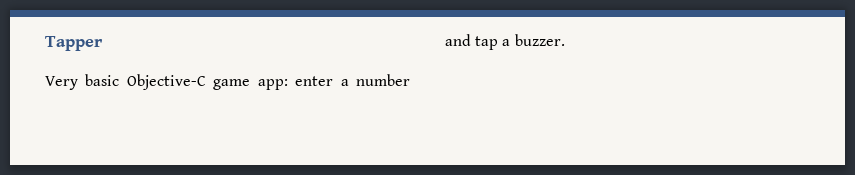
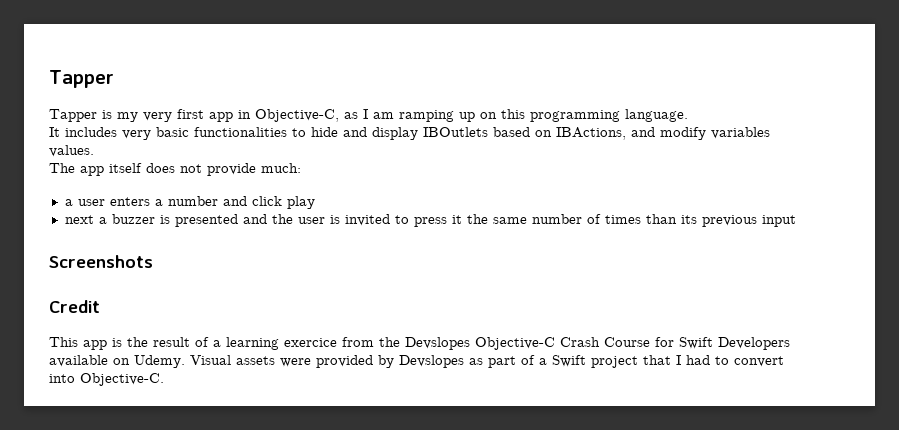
[45,74,410,90] [445,34,565,50] Very basic Objective-C game app: enter a number and tap a buzzer. -> [49,109,688,122] [49,127,770,140] [49,145,94,157] [49,163,301,176] [64,196,315,209] [64,214,796,227] [49,255,153,268] [49,300,100,313] [49,337,790,350] [49,355,784,368] [49,373,164,386] Tapper is my very first app in Objective-C, as I am ramping up on this programming language. // It includes very basic functionalities to hide and display IBOutlets based on IBActions, and modify variables values. // The app itself does not provide much: // a user enters a number and click play // next a buzzer is presented and the user is invited to press it the same number of times than its previous input // Screenshots // Credit // This app is the result of a learning exercice from the Devslopes Objective-C Crash Course for Swift Developers available on Udemy. Visual assets were provided by Devslopes as part of a Swift project that I had to convert into Objective-C.

